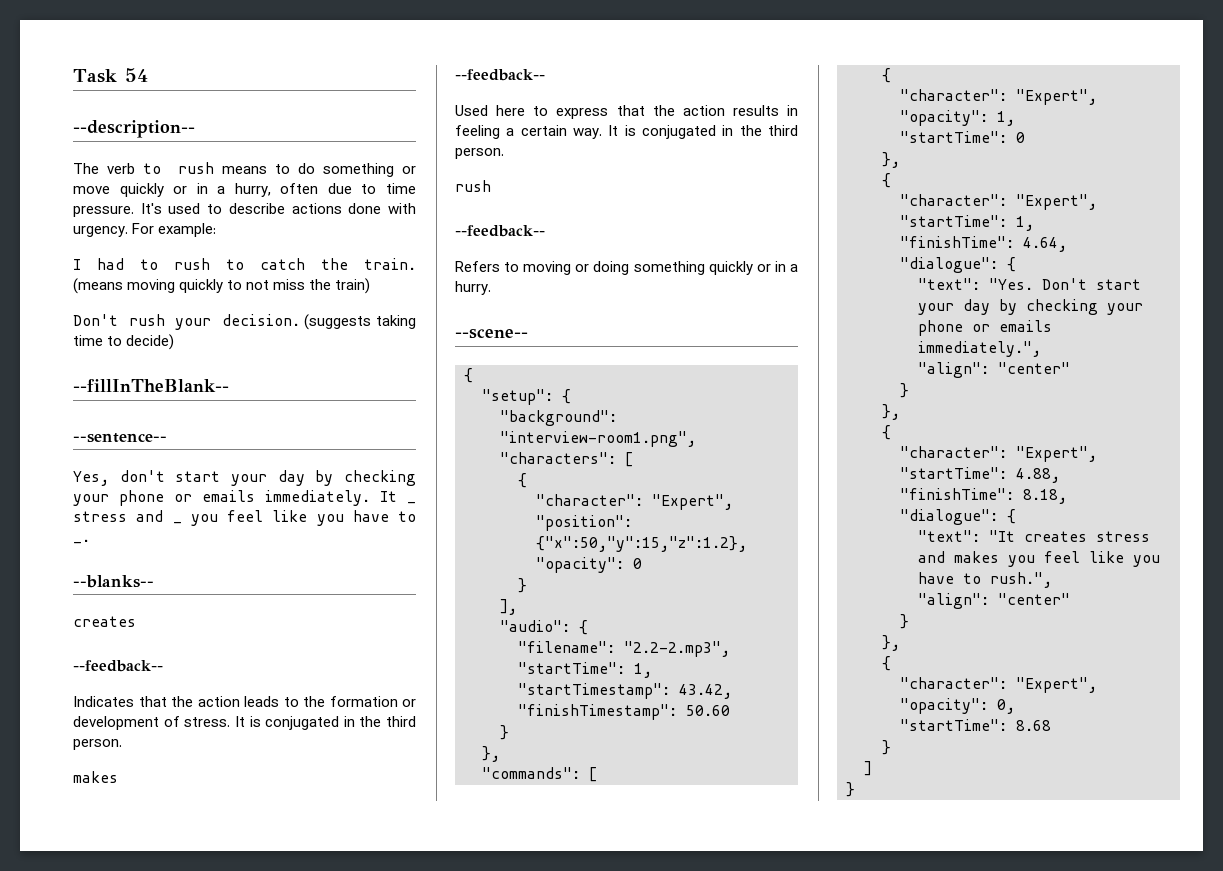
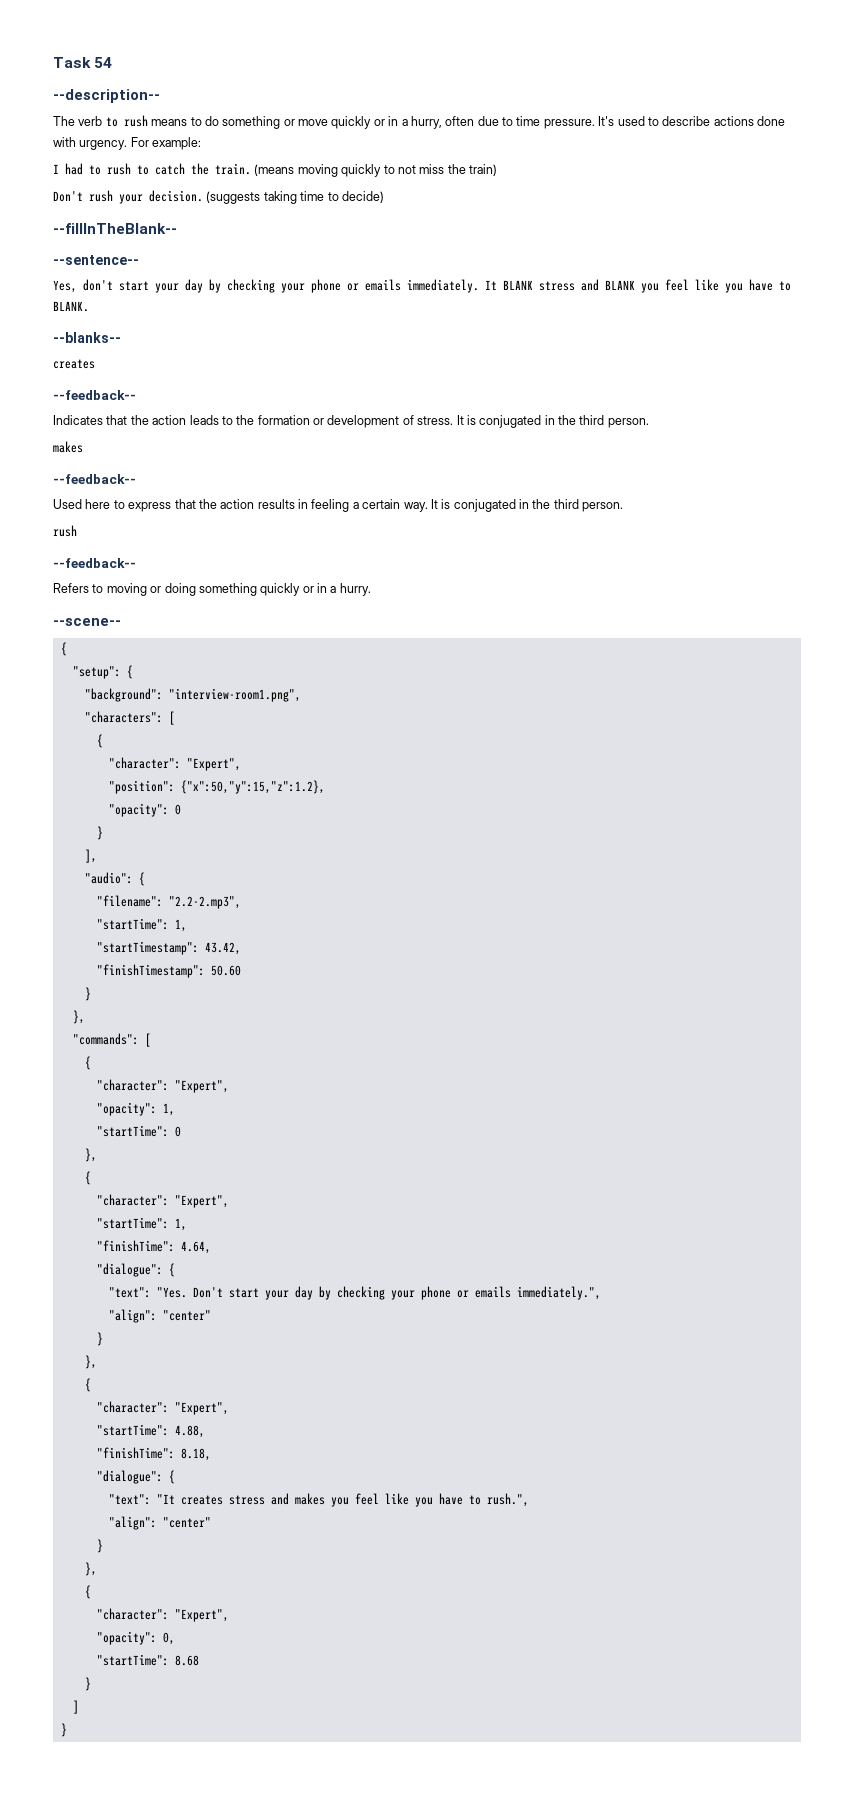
[407,501,416,504] [73,510,416,526] [73,539,90,544] _ stress and _ you feel like you have to _. -> [503,279,791,293] [53,301,89,312] BLANK stress and BLANK you feel like you have to BLANK.

